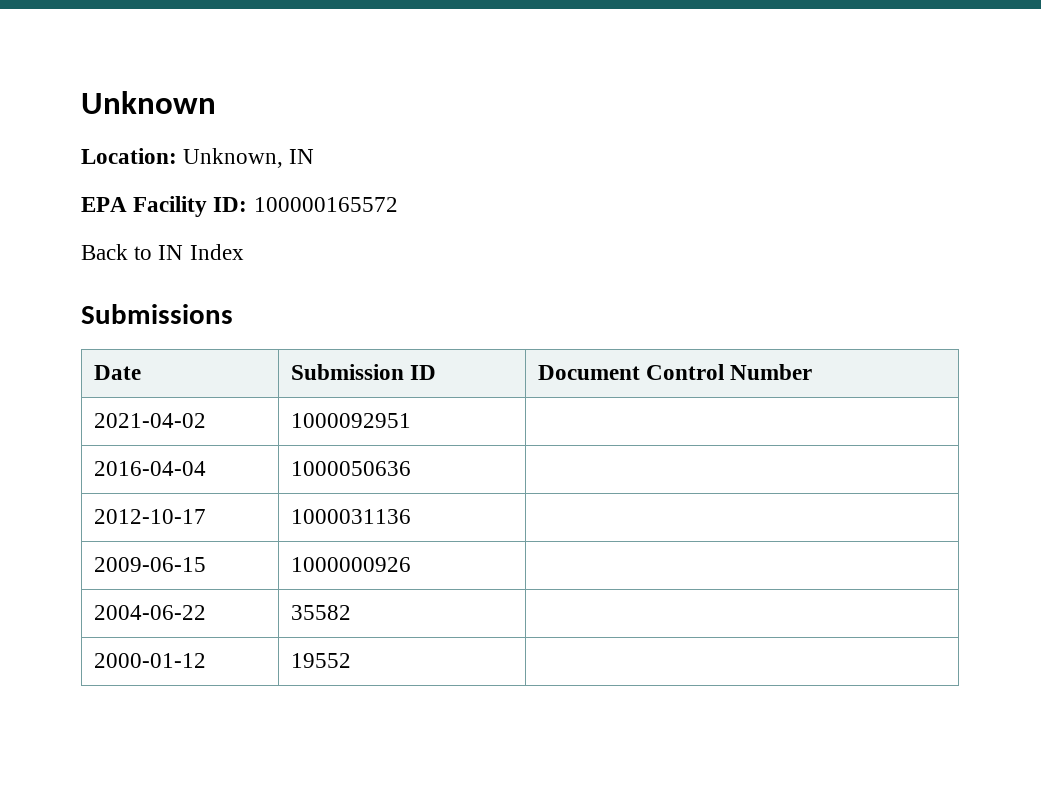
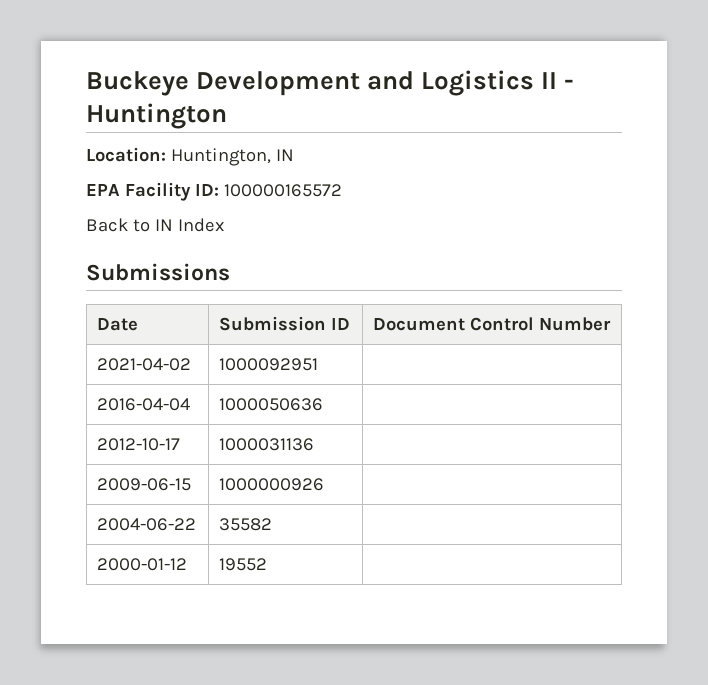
[81,91,216,114] Unknown -> [86,70,575,96] [86,103,227,129] Buckeye Development and Logistics II - Huntington
[183,148,284,168] Unknown, -> [170,148,271,166] Huntington,

